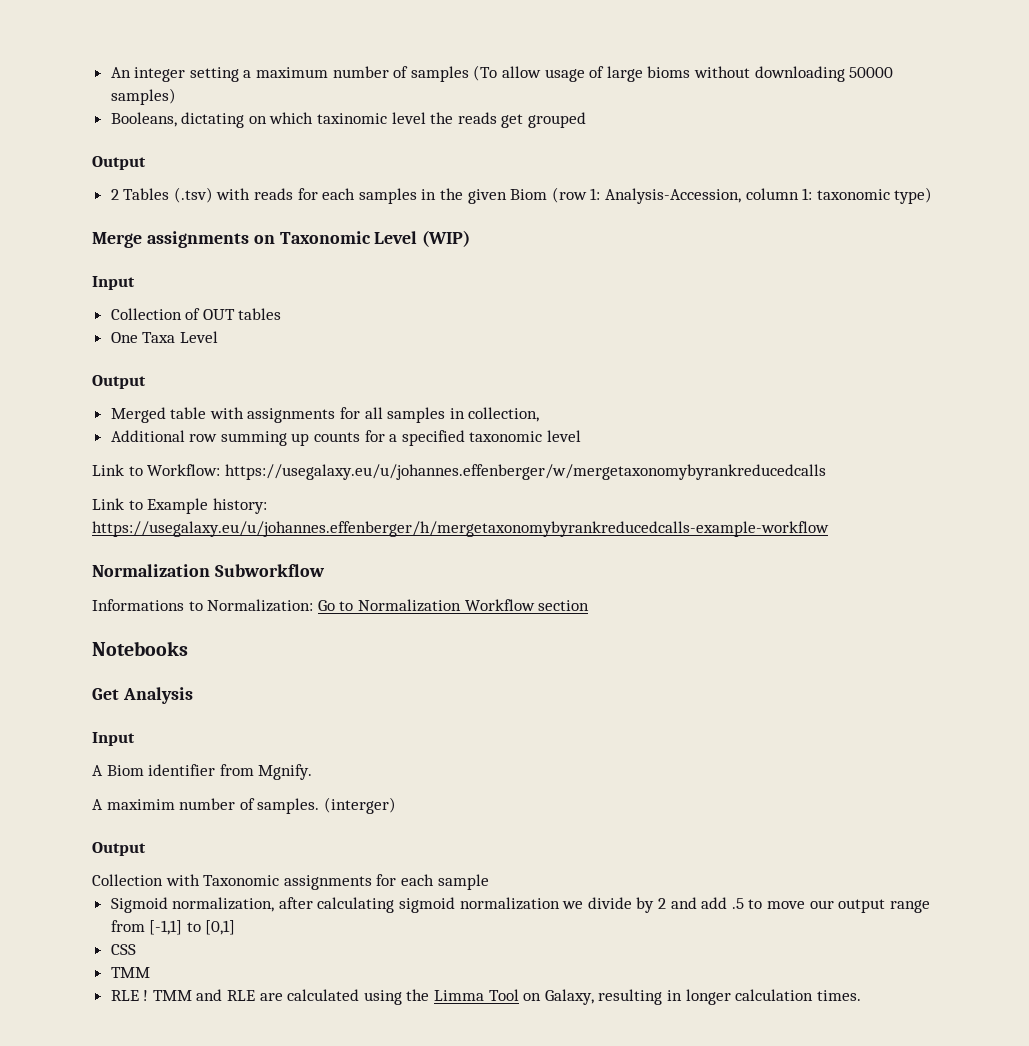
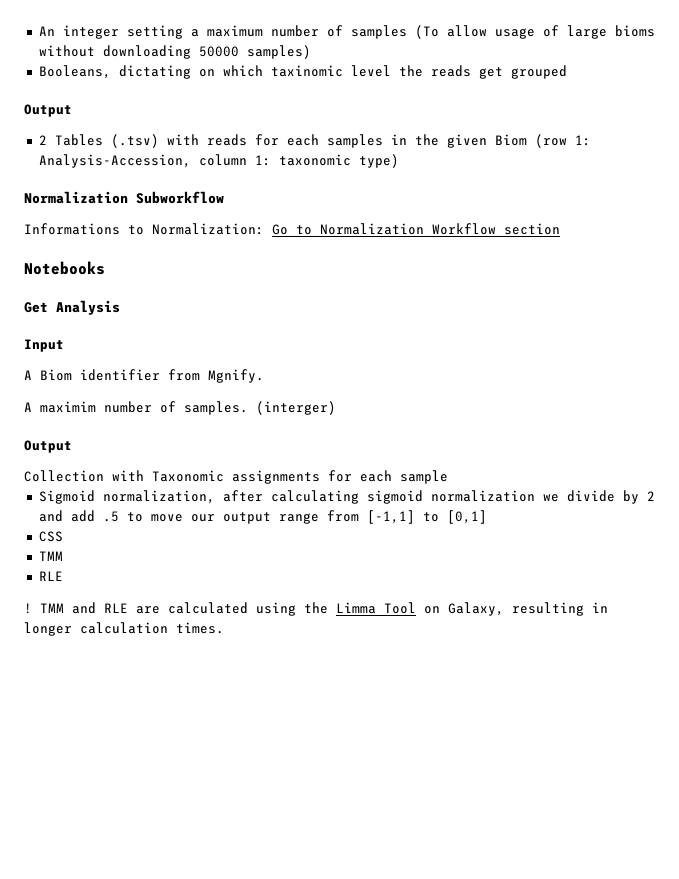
[92,230,471,248] [92,276,135,290] [110,308,282,320] [110,331,218,343] [92,375,146,389] [110,407,540,423] [110,430,582,446] [92,464,826,480] [92,498,267,514] [92,521,829,537] // Merge assignments on Taxonomic Level (WIP) // Input // Collection of OUT tables // One Taxa Level // Output // Merged table with assignments for all samples in collection, // Additional row summing up counts for a specified taxonomic level // Link to Workflow: https://usegalaxy.eu/u/johannes.effenberger/w/mergetaxonomybyrankreducedcalls // Link to Example history: https://usegalaxy.eu/u/johannes.effenberger/h/mergetaxonomybyrankreducedcalls-example-workflow -> (399, 161) none
(139, 995) none -> (63, 576) //

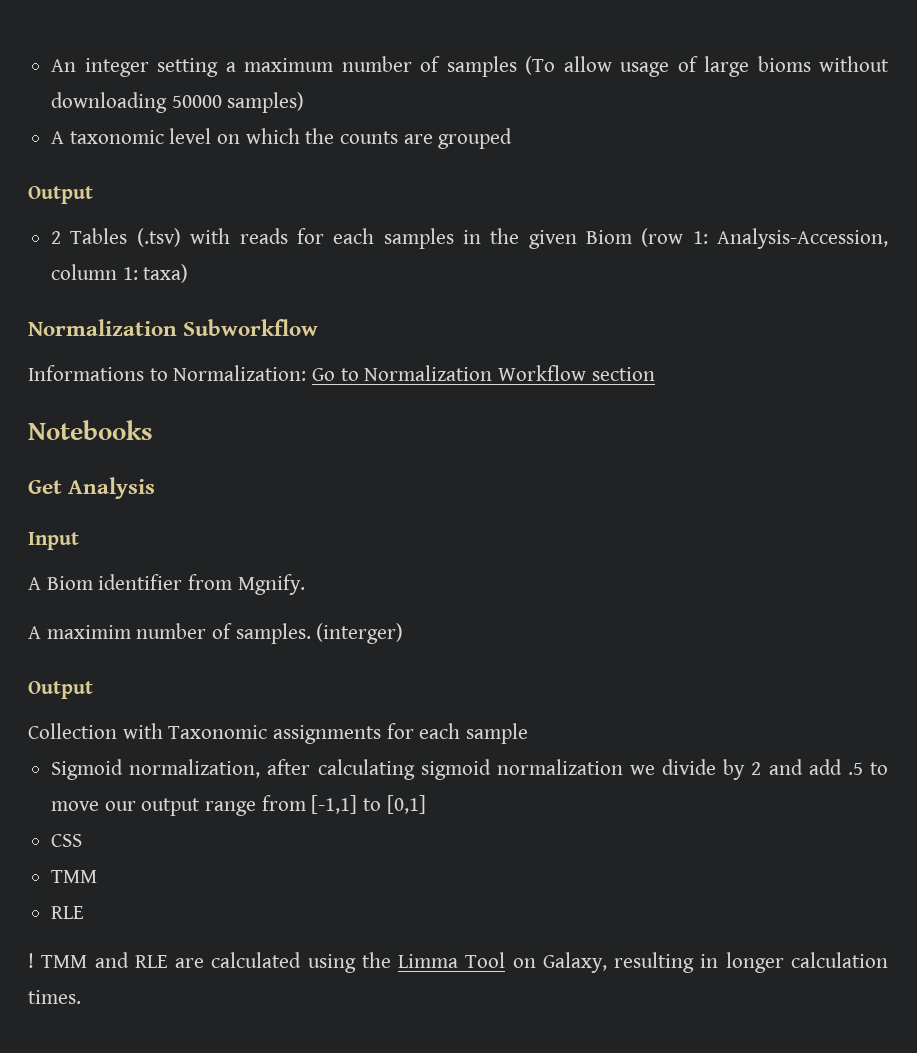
[38,65,503,79] Booleans, dictating on which taxinomic level the reads get -> [51,128,433,144] A taxonomic level on which the counts are
[278,154,399,168] taxonomic type) -> [143,264,189,283] taxa)

